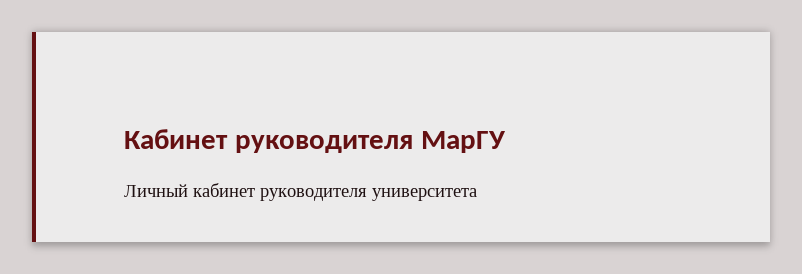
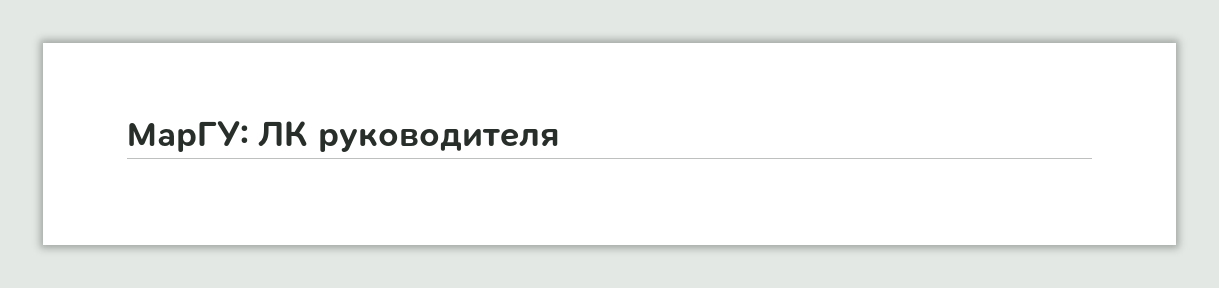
[124,129,506,153] [124,183,477,201] Кабинет руководителя МарГУ // Личный кабинет руководителя университета -> [127,120,560,152] МарГУ: ЛК руководителя

